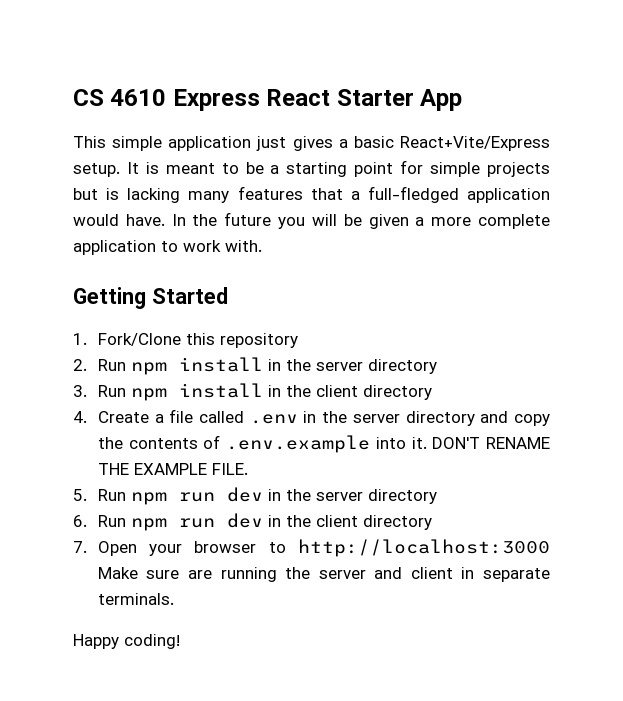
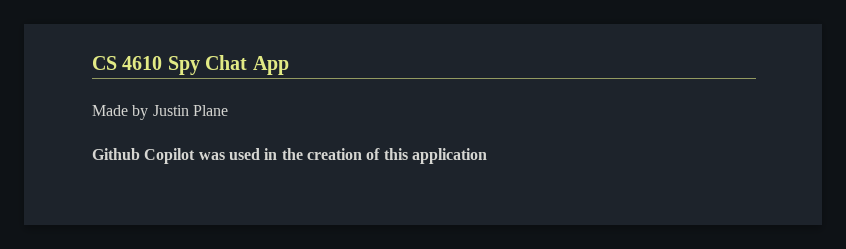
[172,89,463,111] [73,136,550,151] [73,160,551,177] [73,186,550,203] [73,212,550,229] [73,240,262,255] [73,287,228,309] [73,333,298,348] [73,357,437,375] [73,383,432,401] [73,409,550,426] [97,435,550,453] [97,463,248,475] [73,487,437,505] [73,513,432,531] [73,539,550,557] [97,567,550,582] [97,593,174,605] [73,634,180,649] Express React Starter App // This simple application just gives a basic React+Vite/Express setup. It is meant to be a starting point for simple projects but is lacking many features that a full-fledged application would have. In the future you will be given a more complete application to work with. // Getting Started // 1. Fork/Clone this repository // 2. Run npm install in the server directory // 3. Run npm install in the client directory // 4. Create a file called .env in the server directory and copy the contents of .env.example into it. DON'T RENAME THE EXAMPLE FILE. // 5. Run npm run dev in the server directory // 6. Run npm run dev in the client directory // 7. Open your browser to http://localhost:3000 Make sure are running the server and client in separate terminals. // Happy coding! -> [167,55,289,75] [92,105,228,120] [92,148,487,164] Spy Chat App // Made by Justin Plane // Github Copilot was used in the creation of this application

